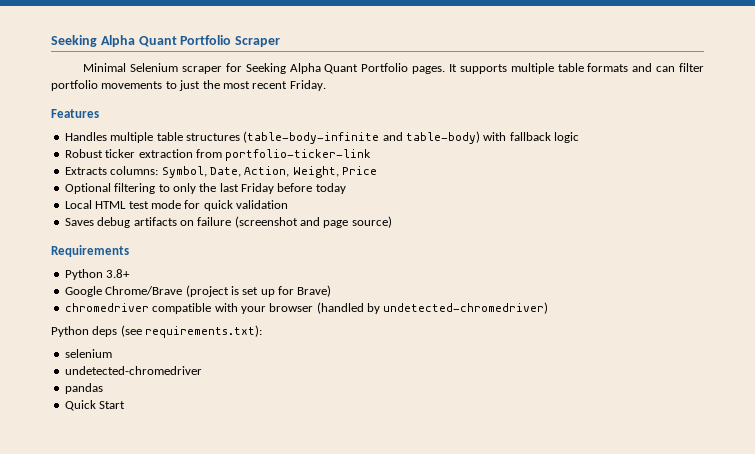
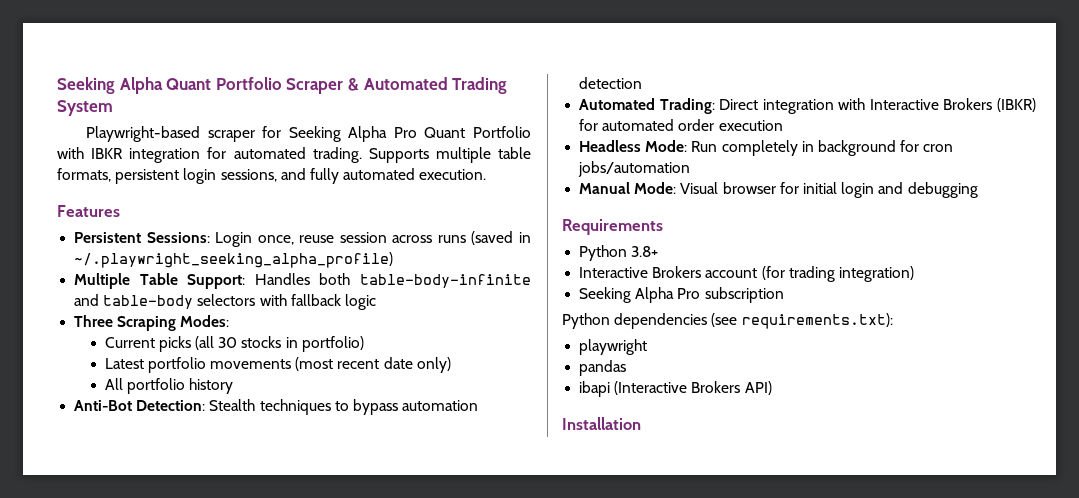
[83,63,179,72] // Minimal Selenium -> [347,77,508,94] [57,100,113,116] [86,126,201,142] & Automated Trading System // Playwright-based
[324,63,705,74] [51,80,326,91] [51,109,99,118] [64,131,580,144] [64,149,372,161] [64,166,377,178] [64,183,346,194] [64,200,288,211] [64,216,392,228] [51,245,129,257] [64,269,131,280] [64,285,332,297] [64,302,549,314] [51,326,118,337] Quant Portfolio pages. It supports multiple table formats and can filter portfolio movements to just the most recent Friday. // Features // Handles multiple table structures (table-body-infinite and table-body) with fallback logic // Robust ticker extraction from portfolio-ticker-link // Extracts columns: Symbol, Date, Action, Weight, Price // Optional filtering to only the last Friday before today // Local HTML test mode for quick validation // Saves debug artifacts on failure (screenshot and page source) // Requirements // Python 3.8+ // Google Chrome/Brave (project is set up for Brave) // chromedriver compatible with your browser (handled by undetected-chromedriver) // Python deps -> [393,126,532,138] [57,147,531,163] [57,168,487,184] [57,205,120,217] [74,231,531,247] [74,252,394,268] [74,273,531,289] [74,294,376,310] [74,315,230,331] [104,336,364,352] [104,357,451,373] [104,378,234,394] [74,399,479,415] [579,77,643,89] [579,98,1036,114] [579,119,783,131] [579,140,954,156] [578,161,691,177] [579,182,978,198] [562,219,663,235] [579,245,659,261] [579,266,914,282] [579,287,784,303] [562,313,708,329] Pro Quant Portfolio with IBKR integration for automated trading. Supports multiple table formats, persistent login sessions, and fully automated execution. // Features // Persistent Sessions: Login once, reuse session across runs (saved in ~/.playwright_seeking_alpha_profile) // Multiple Table Support: Handles both table-body-infinite and table-body selectors with fallback logic // Three Scraping Modes: // Current picks (all 30 stocks in portfolio) // Latest portfolio movements (most recent date only) // All portfolio history // Anti-Bot Detection: Stealth techniques to bypass automation detection // Automated Trading: Direct integration with Interactive Brokers (IBKR) for automated order execution // Headless Mode: Run completely in background for cron jobs/automation // Manual Mode: Visual browser for initial login and debugging // Requirements // Python 3.8+ // Interactive Brokers account (for trading integration) // Seeking Alpha Pro subscription // Python dependencies
[64,349,112,358] [64,366,202,375] selenium // undetected-chromedriver -> [579,339,648,355] playwright
[64,400,126,411] Quick Start -> [579,381,772,397] [562,417,641,430] ibapi (Interactive Brokers API) // Installation

